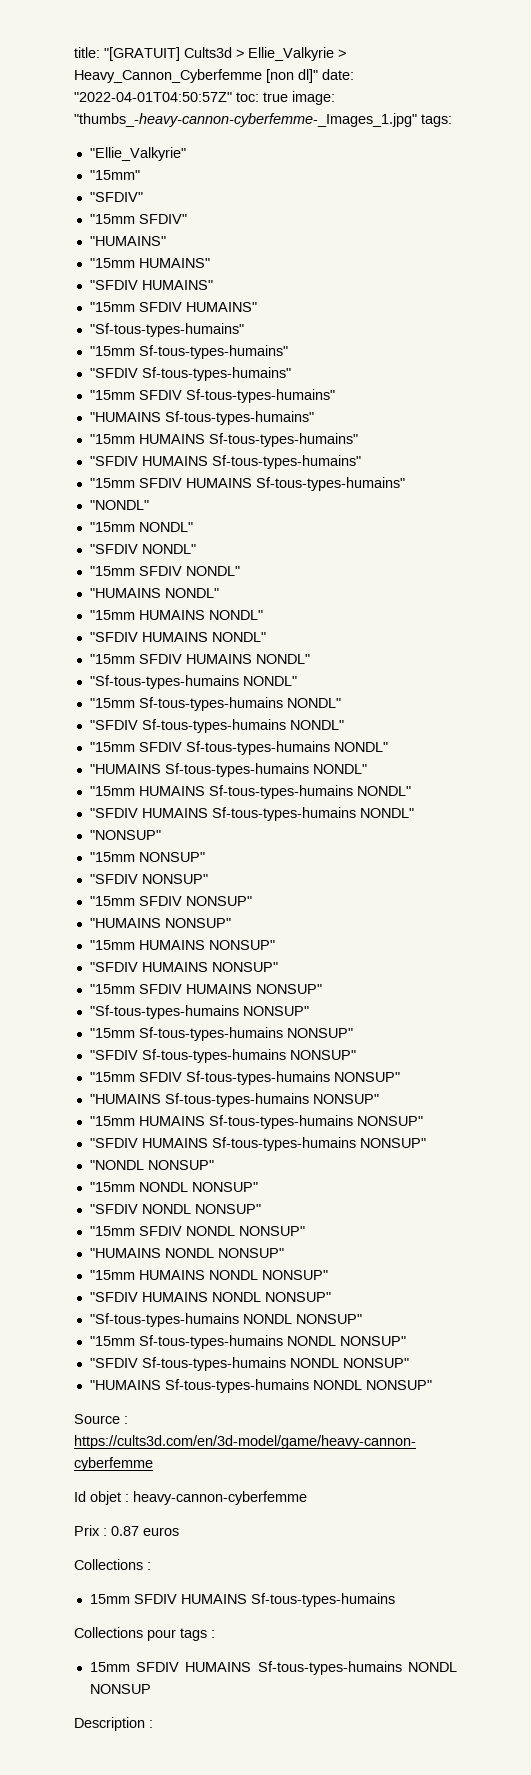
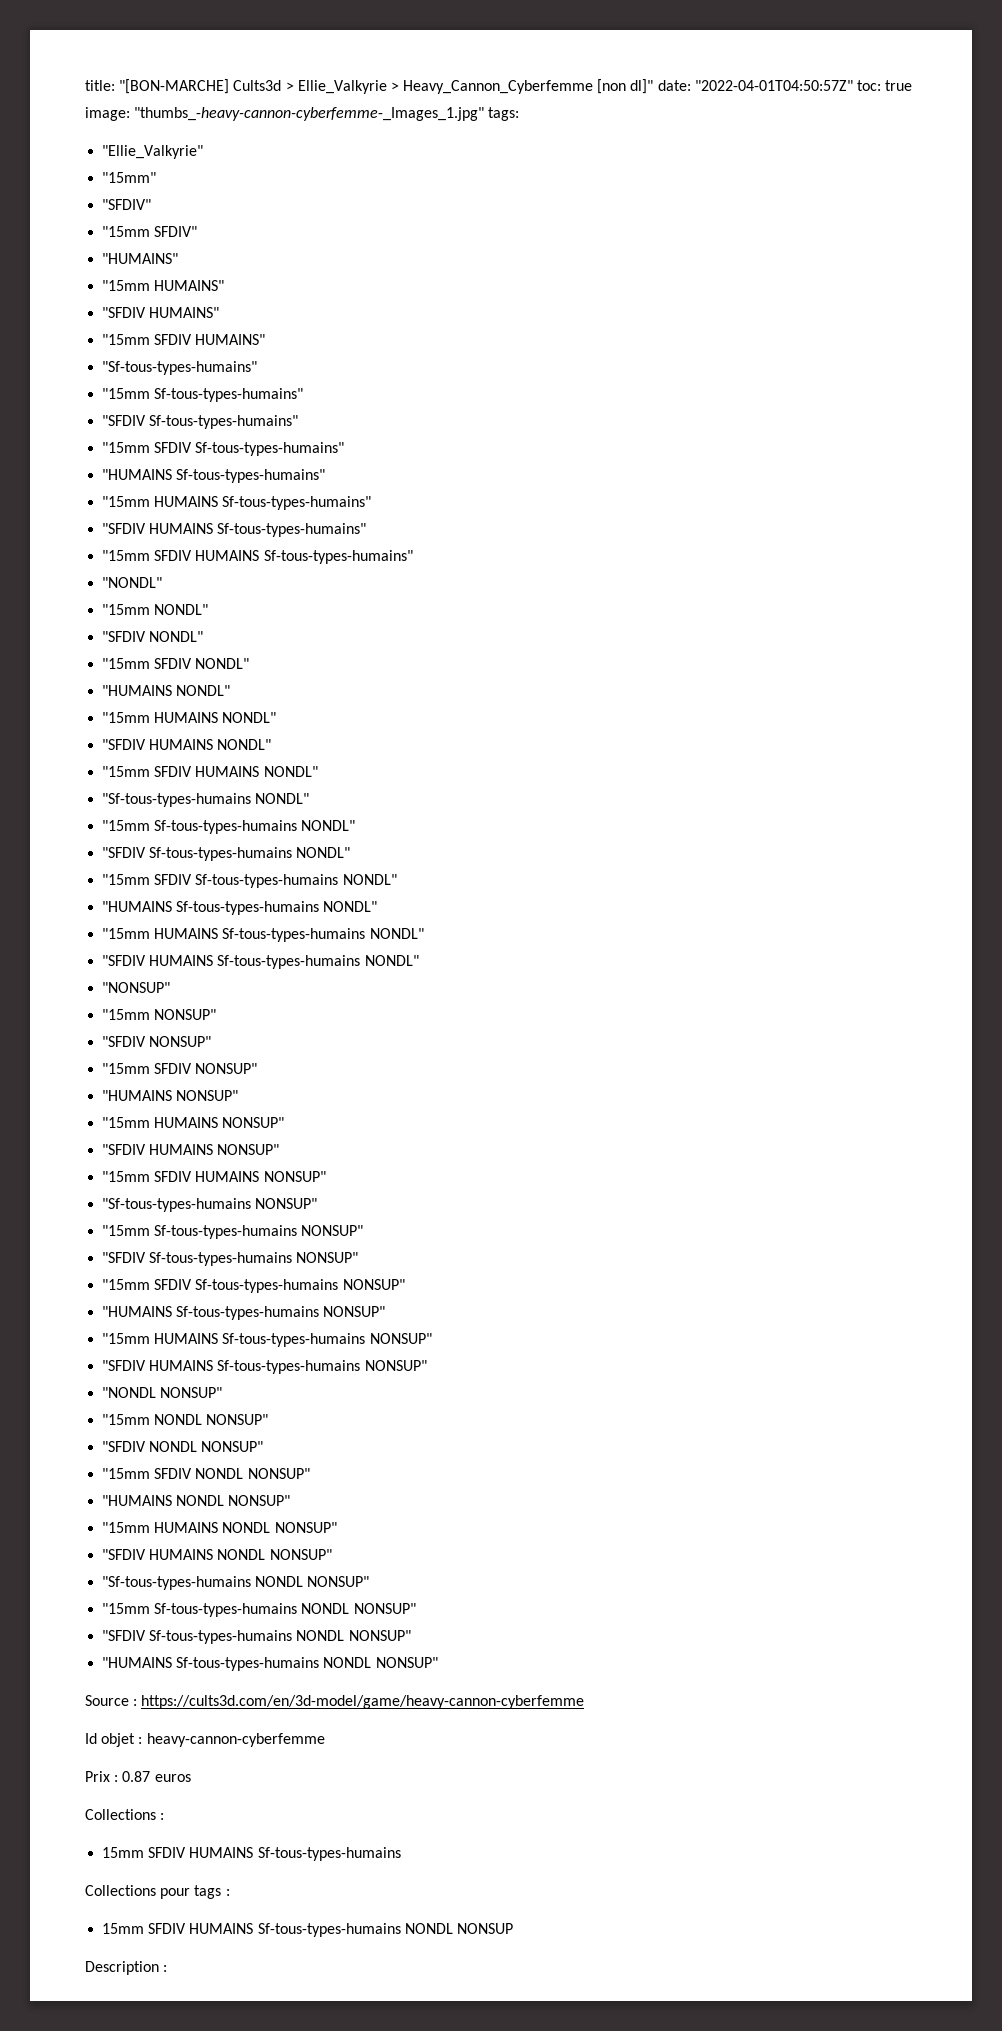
[104,47,180,61] "[GRATUIT] -> [119,79,230,94] "[BON-MARCHE]

